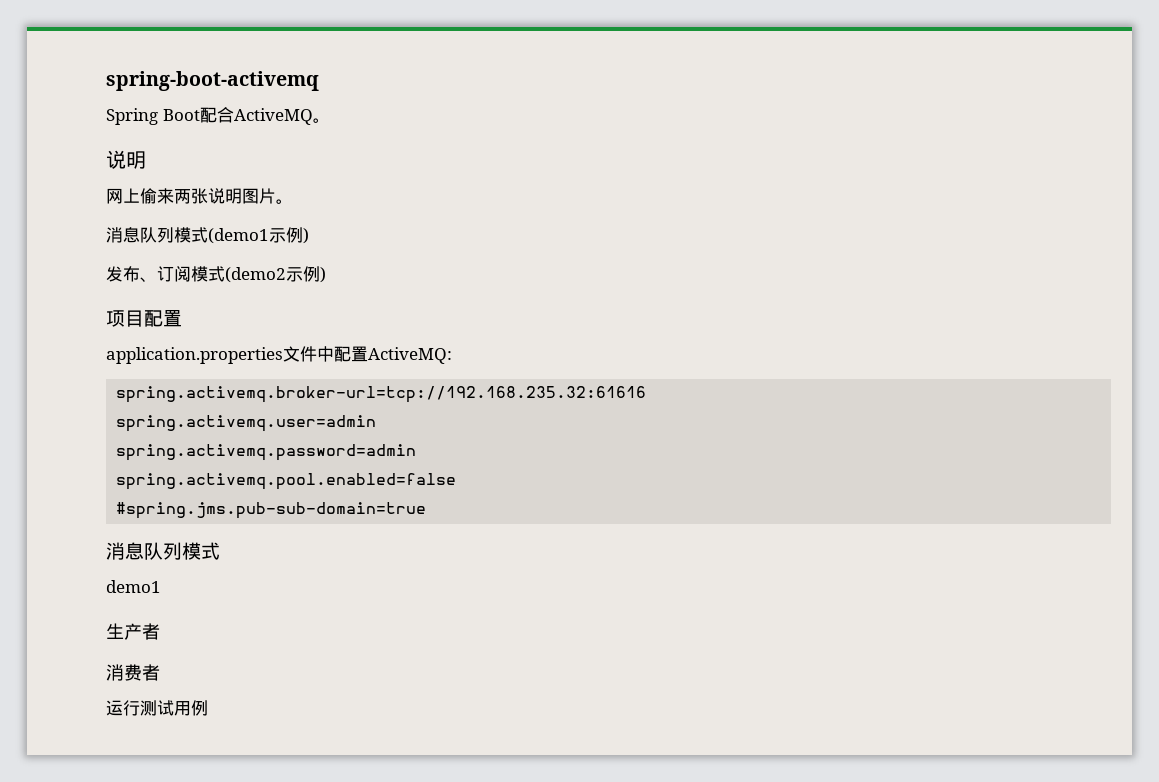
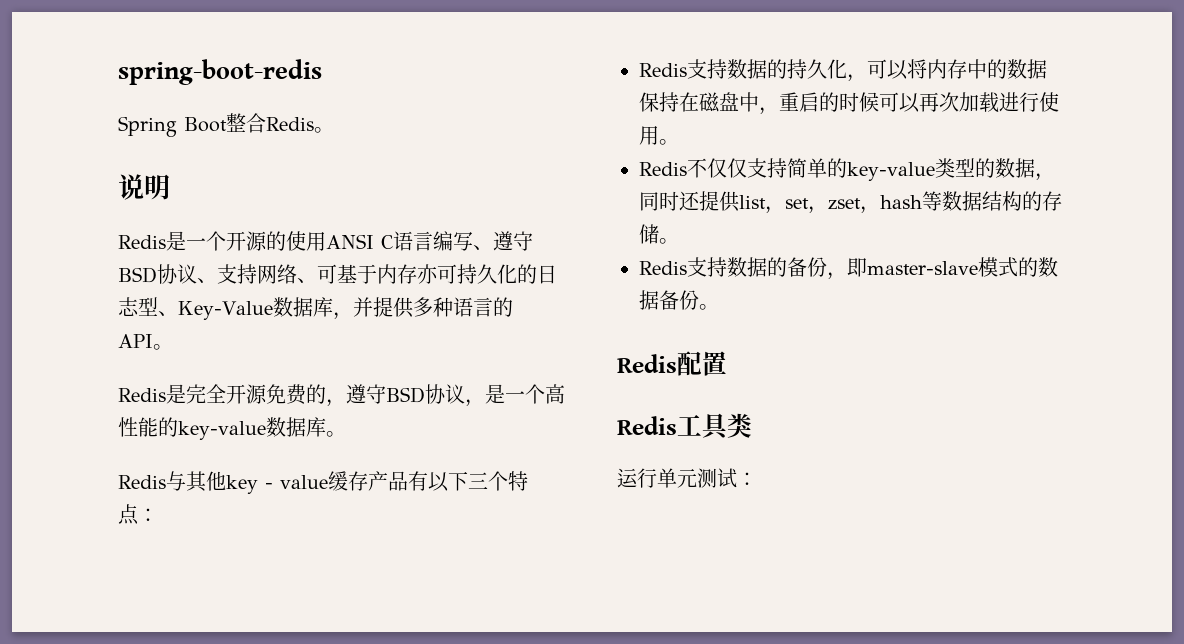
[106,71,319,91] spring-boot-activemq -> [118,59,322,85] spring-boot-redis
[199,107,313,125] 配合ActiveMQ -> [226,113,314,133] 整合Redis
[106,188,293,204] [106,227,309,244] [106,266,326,283] [106,310,182,327] [106,346,452,364] [116,386,647,403] [116,415,377,432] [116,444,417,461] [116,473,457,490] [116,502,427,519] [106,542,220,560] [106,580,161,593] [106,623,160,640] [106,664,160,681] 网上偷来两张说明图片。 // 消息队列模式(demo1示例) // 发布、订阅模式(demo2示例) // 项目配置 // application.properties文件中配置ActiveMQ: // spring.activemq.broker-url=tcp://192.168.235.32:61616 // spring.activemq.user=admin // spring.activemq.password=admin // spring.activemq.pool.enabled=false // #spring.jms.pub-sub-domain=true // 消息队列模式 // demo1 // 生产者 // 消费者 -> [118,231,533,251] [118,264,557,284] [118,297,513,320] [118,334,173,350] [118,384,565,407] [118,417,346,440] [118,471,528,494] [118,504,158,525] [639,59,1047,82] [639,92,1059,115] [639,126,679,145] [639,158,1055,181] [639,191,1062,214] [639,224,679,244] [639,257,1058,280] [639,290,719,310] [617,351,727,376] [617,413,752,440] Redis是一个开源的使用ANSI C语言编写、遵守BSD协议、支持网络、可基于内存亦可持久化的日志型、Key-Value数据库，并提供多种语言的API。 // Redis是完全开源免费的，遵守BSD协议，是一个高性能的key-value数据库。 // Redis与其他key - value缓存产品有以下三个特点： // Redis支持数据的持久化，可以将内存中的数据保持在磁盘中，重启的时候可以再次加载进行使用。 // Redis不仅仅支持简单的key-value类型的数据，同时还提供list，set，zset，hash等数据结构的存储。 // Redis支持数据的备份，即master-slave模式的数据备份。 // Redis配置 // Redis工具类
[140,700,208,716] 测试用例 -> [657,468,757,488] 单元测试：

